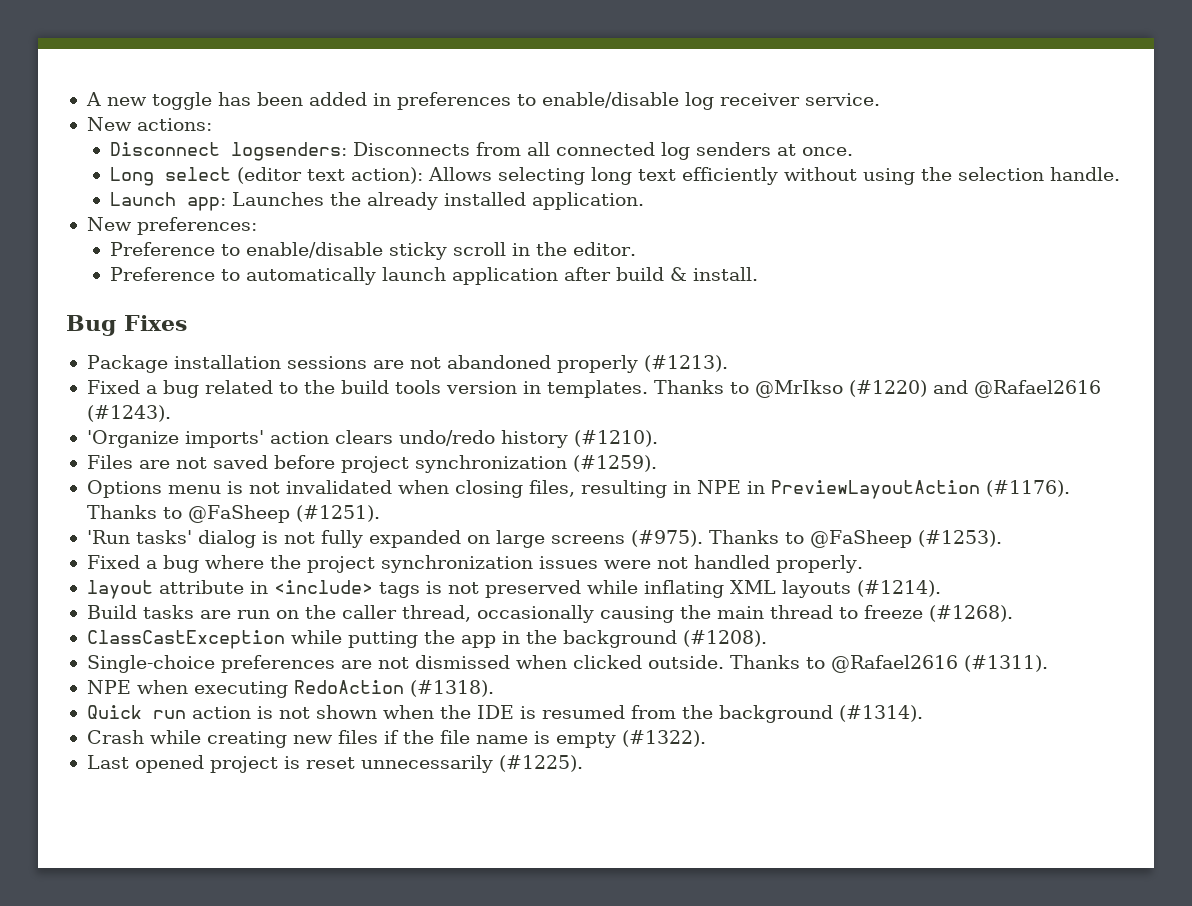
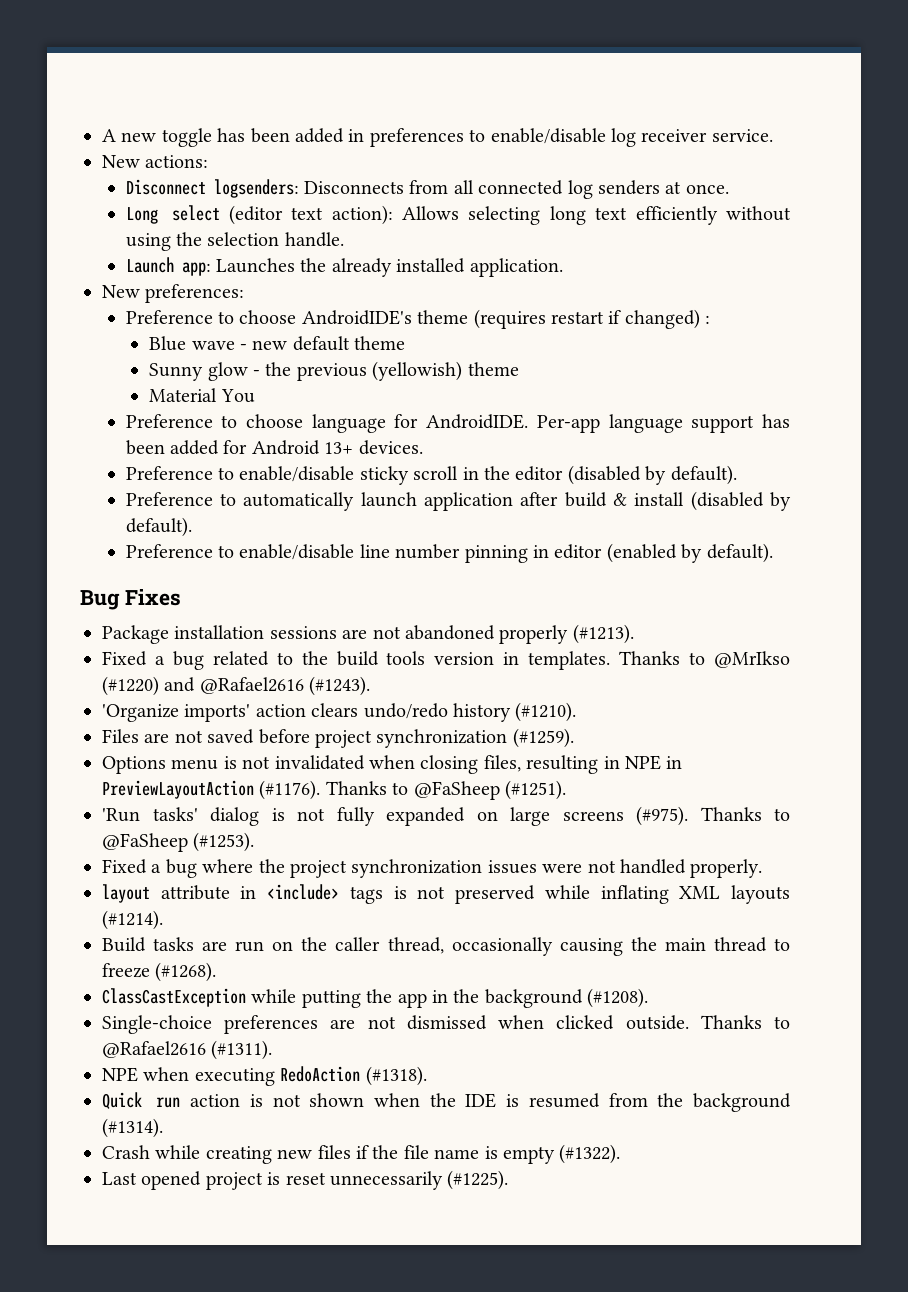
(257, 226) none -> [125,309,711,329] [149,336,406,351] [149,361,519,381] [149,388,255,403] [125,414,791,433] [125,440,423,455] // Preference to choose AndroidIDE's theme (requires restart if changed) : // Blue wave - new default theme // Sunny glow - the previous (yellowish) theme // Material You // Preference to choose language for AndroidIDE. Per-app language support has been added for Android 13+ devices.
[573,242,637,256] editor. -> [515,465,737,485] editor (disabled by default).
[693,267,759,281] install. -> [634,491,792,511] [125,517,192,537] [125,543,773,563] install (disabled by default). // Preference to enable/disable line number pinning in editor (enabled by default).

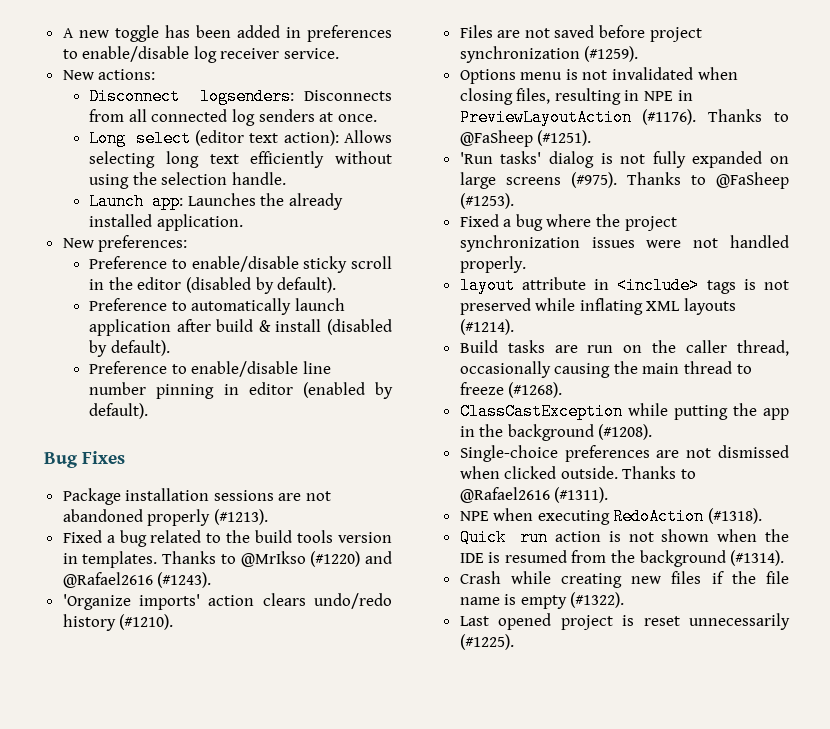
[125,309,711,329] [149,336,406,351] [149,361,519,381] [149,388,255,403] [125,414,791,433] [125,440,423,455] // Preference to choose AndroidIDE's theme (requires restart if changed) : // Blue wave - new default theme // Sunny glow - the previous (yellowish) theme // Material You // Preference to choose language for AndroidIDE. Per-app language support has been added for Android 13+ devices. -> (188, 243) none

